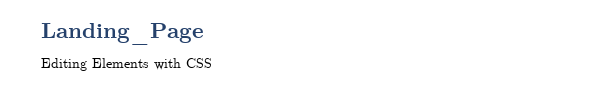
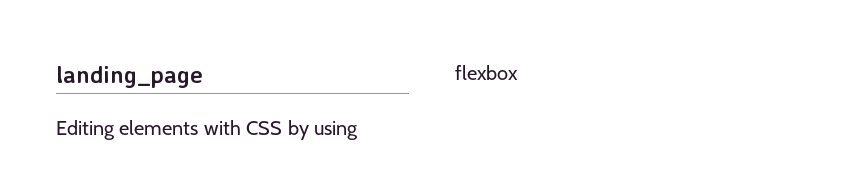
[41,23,204,45] Landing_Page -> [56,66,203,88] landing_page
[92,58,149,68] Elements -> [119,120,199,135] elements
(212, 63) none -> [287,120,358,140] [455,65,518,80] by using flexbox

